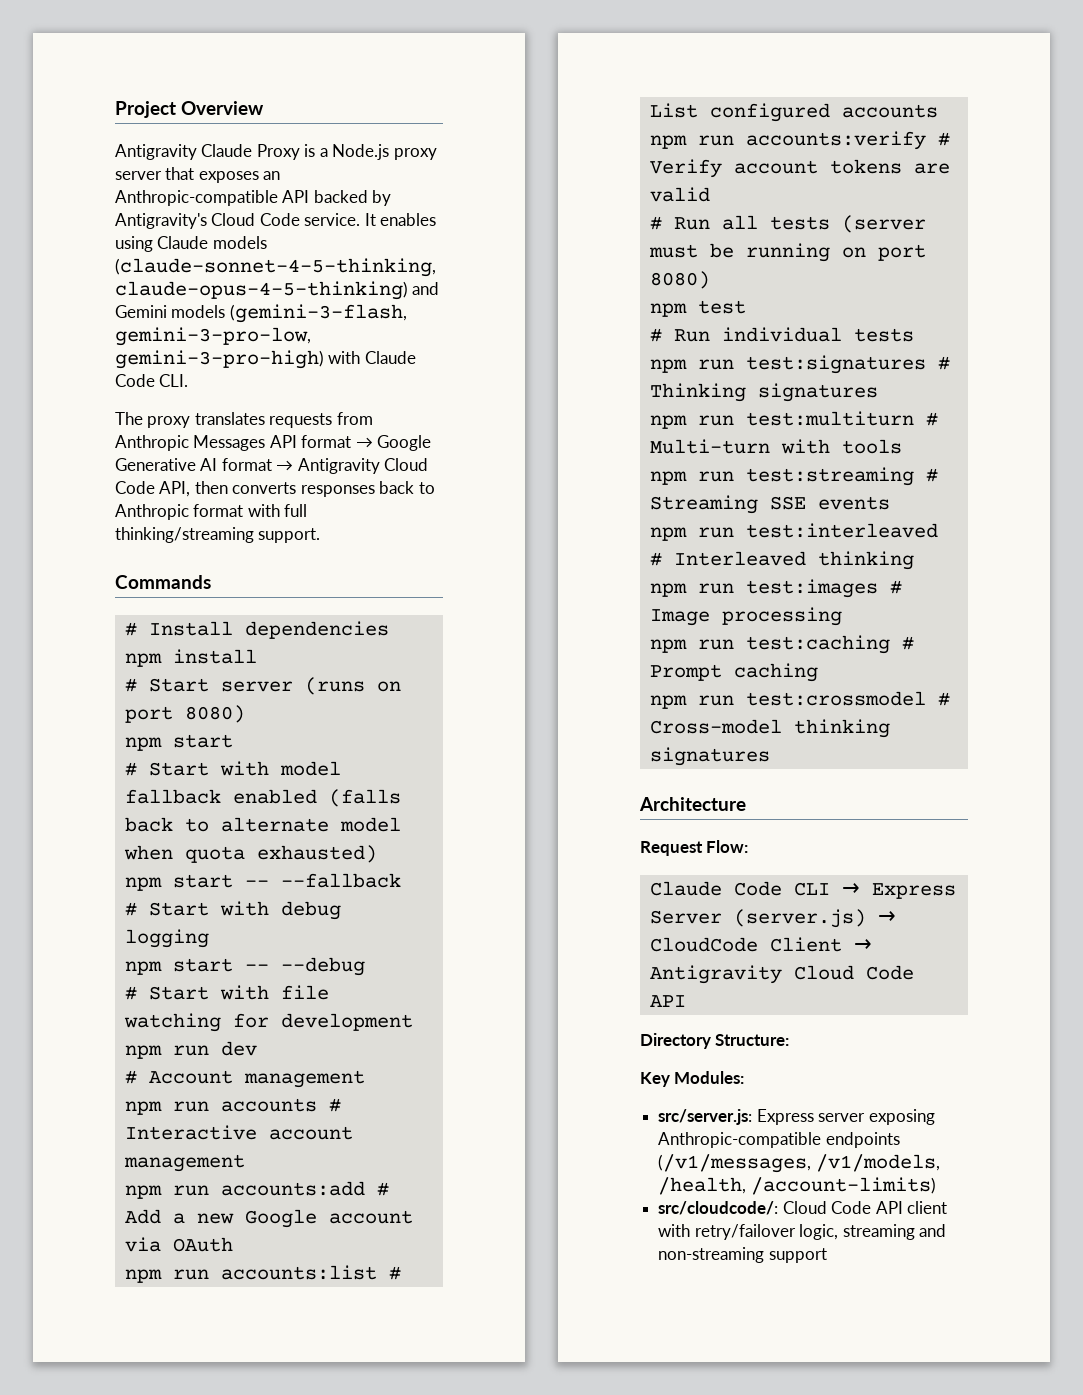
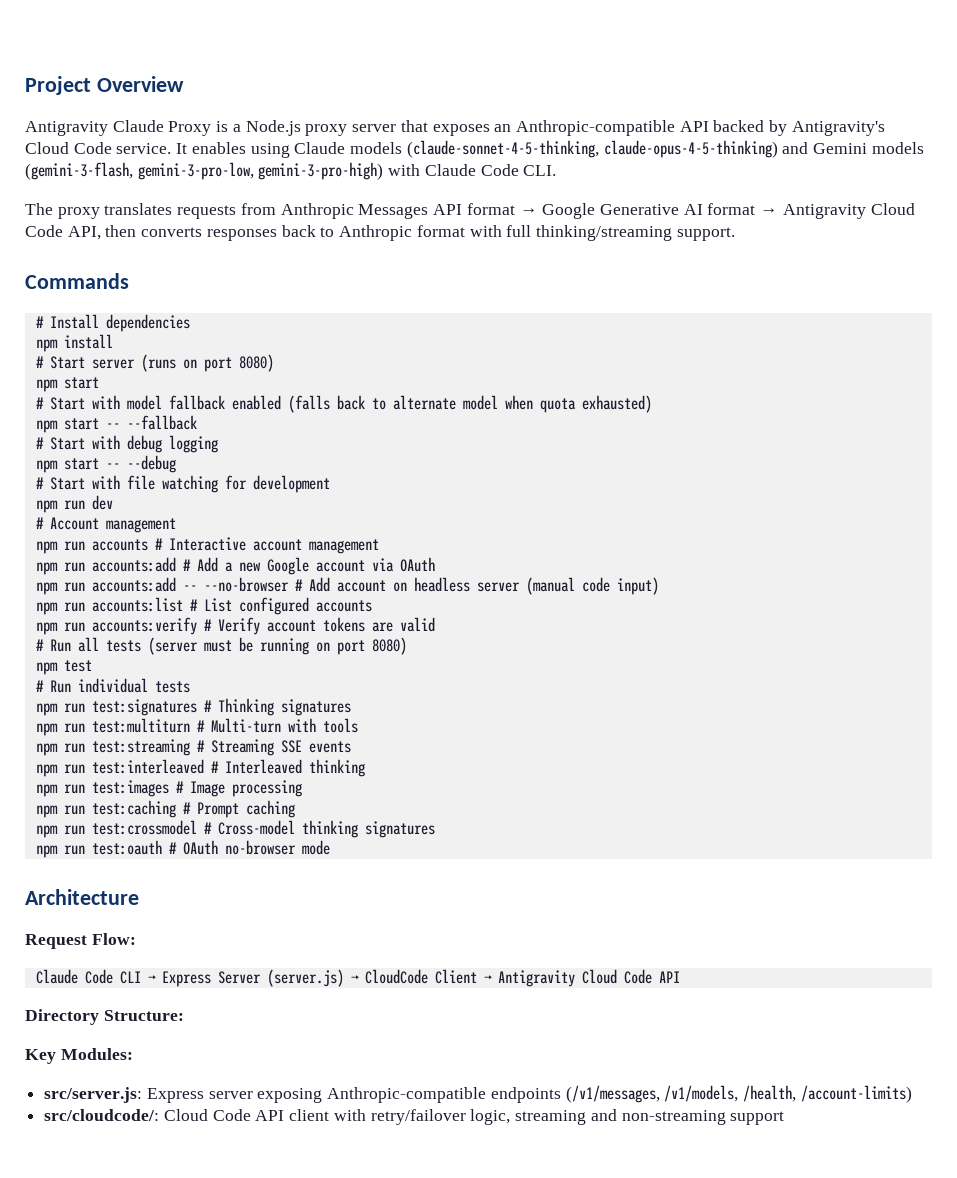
(233, 1244) none -> [35,577,659,595] // npm run accounts:add -- --no-browser # Add account on headless server (manual code input)
(770, 756) none -> [35,840,330,858] // npm run test:oauth # OAuth no-browser mode

